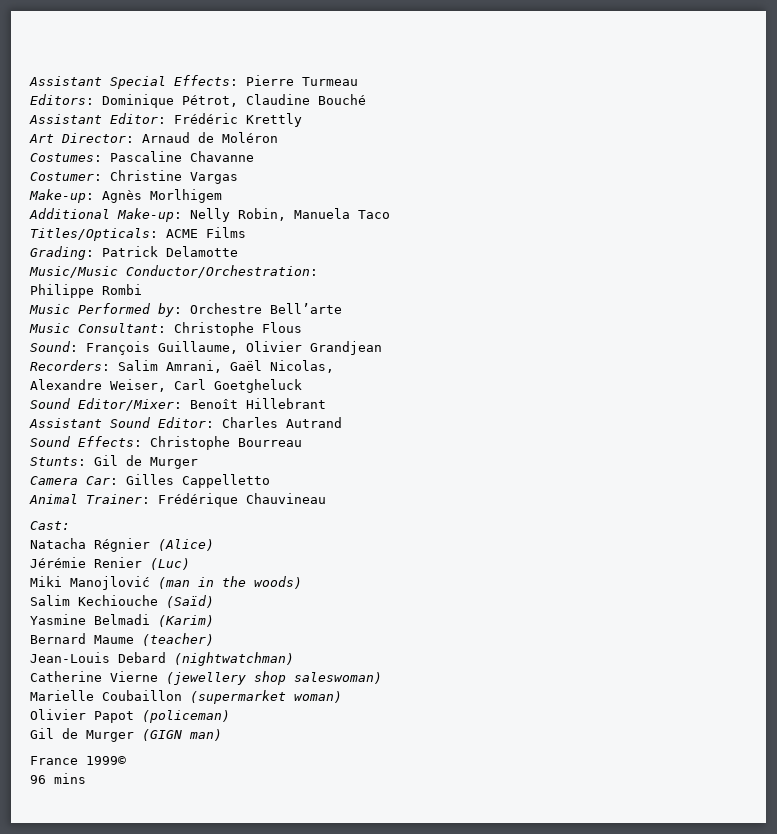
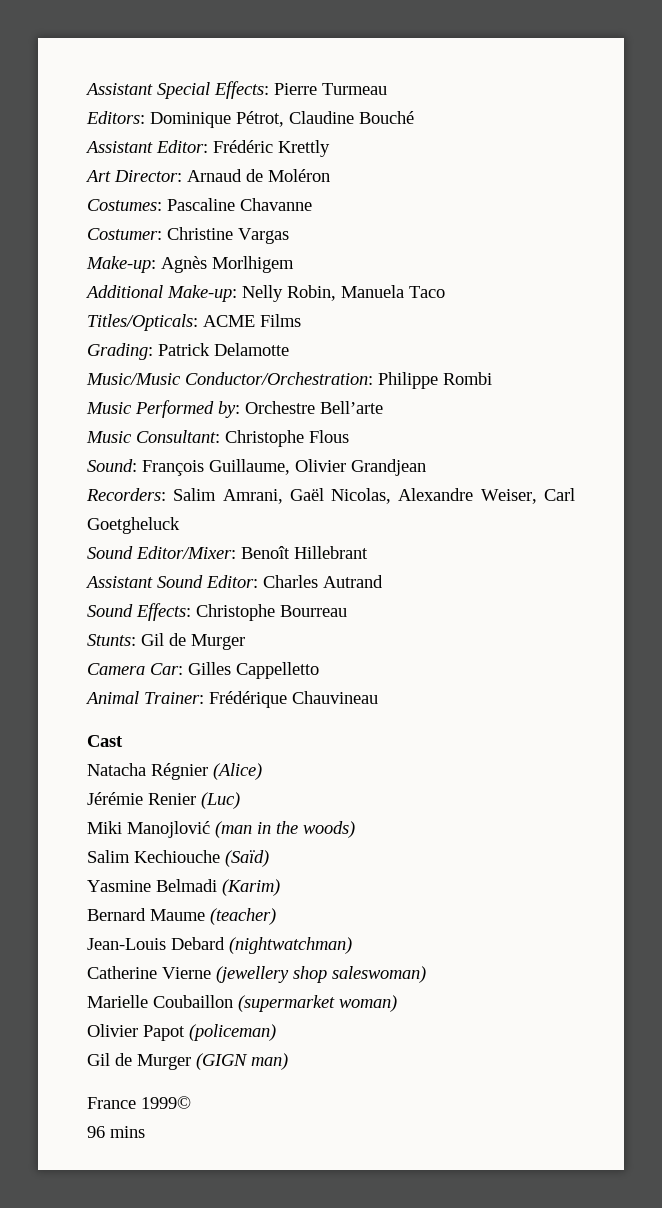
(318, 271) // -> (373, 378) none
(334, 366) // -> (392, 496) none
[30,521,70,530] Cast: -> [87,735,123,747] Cast

